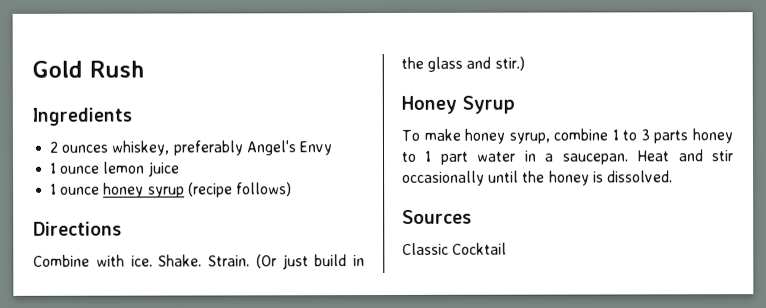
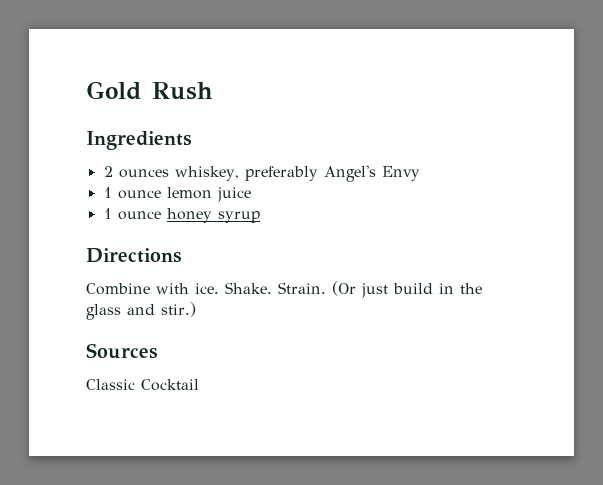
[187,182,292,198] (recipe follows) -> (260, 217) none
[401,95,515,114] [401,128,733,144] [401,149,734,165] [402,170,673,186] // Honey Syrup // To make honey syrup, combine 1 to 3 parts honey to 1 part water in a saucepan. Heat and stir occasionally until the honey is dissolved. -> (196, 309) none

